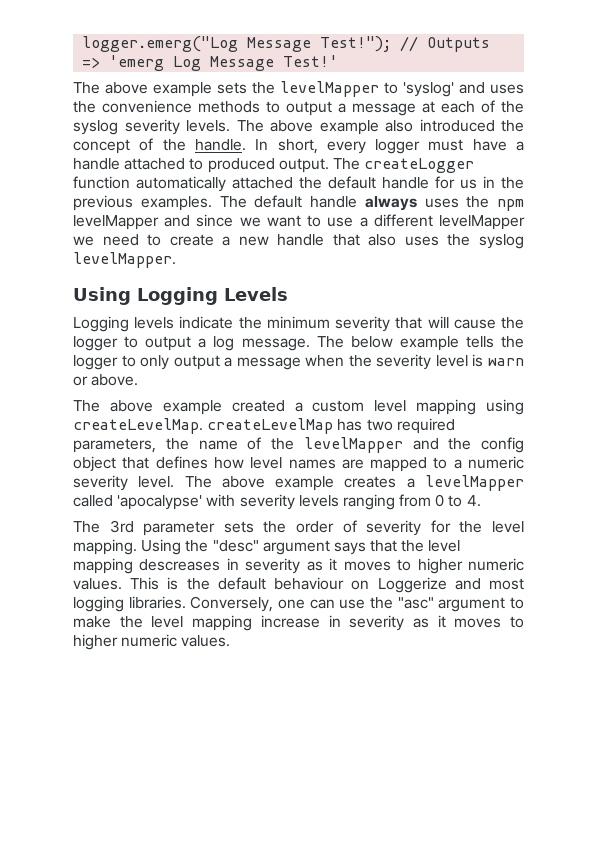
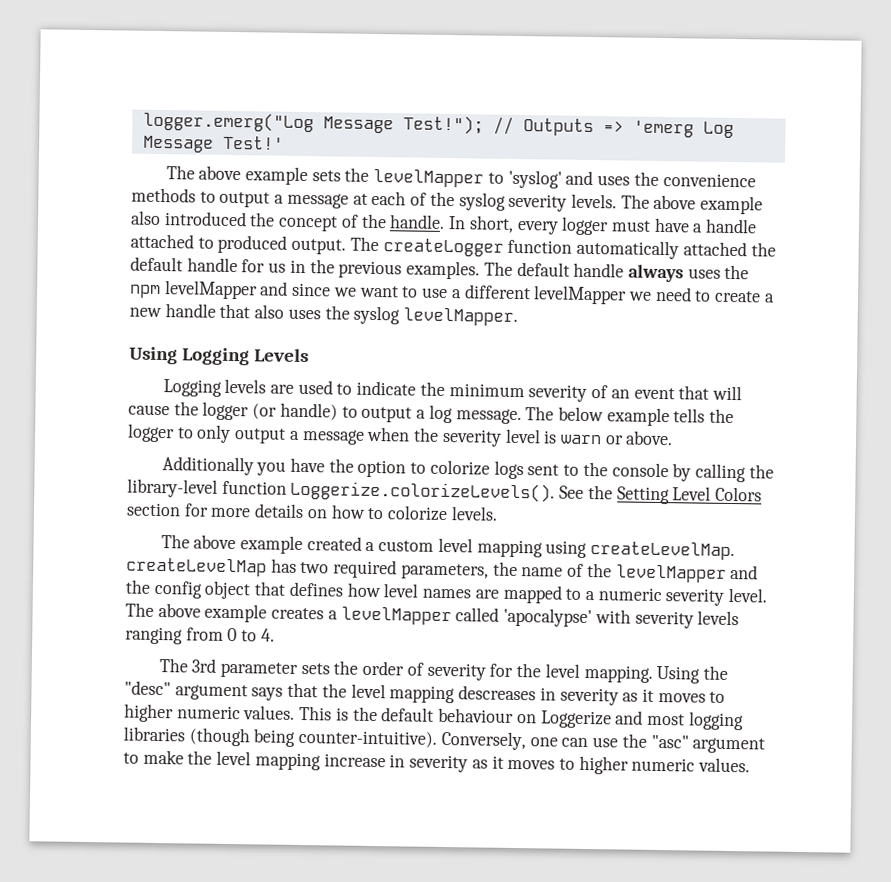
(175, 323) none -> [270,379,353,395] are used to
(391, 324) none -> [591,385,675,400] of an event
(118, 343) none -> [252,402,338,421] (or handle)
(139, 380) none -> [161,456,774,483] [127,478,763,505] [126,502,498,522] // Additionally you have the option to colorize logs sent to the console by calling the library-level function Loggerize.colorizeLevels(). See the Setting Level Colors section for more details on how to colorize levels.
[128,596,186,609] libraries. -> [123,726,438,748] libraries (though being counter-intuitive).

